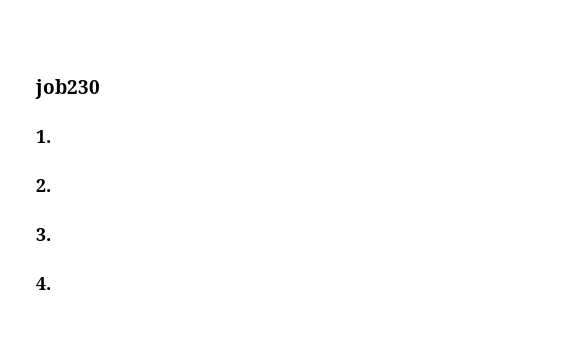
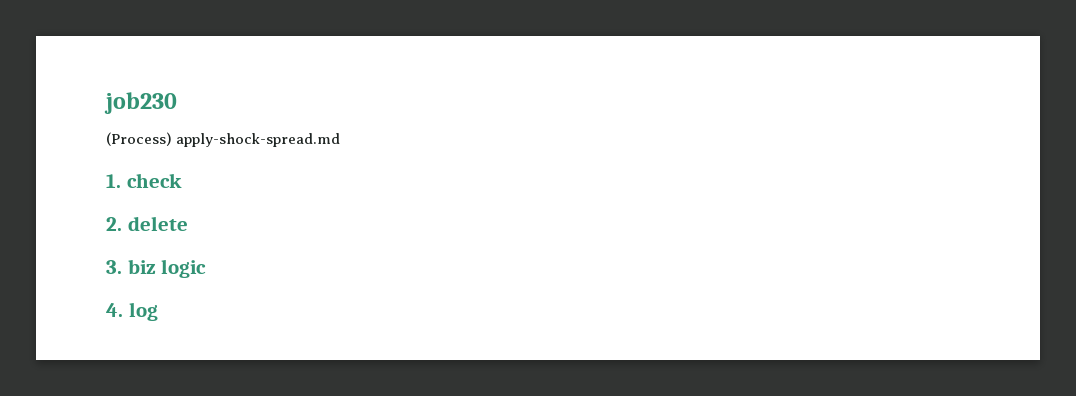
(100, 89) none -> [106,132,341,147] // (Process) apply-shock-spread.md
(51, 136) none -> [126,173,182,188] check
(51, 185) none -> [127,216,188,231] delete
(51, 234) none -> [127,259,207,278] biz logic
(51, 283) none -> [128,302,158,321] log

